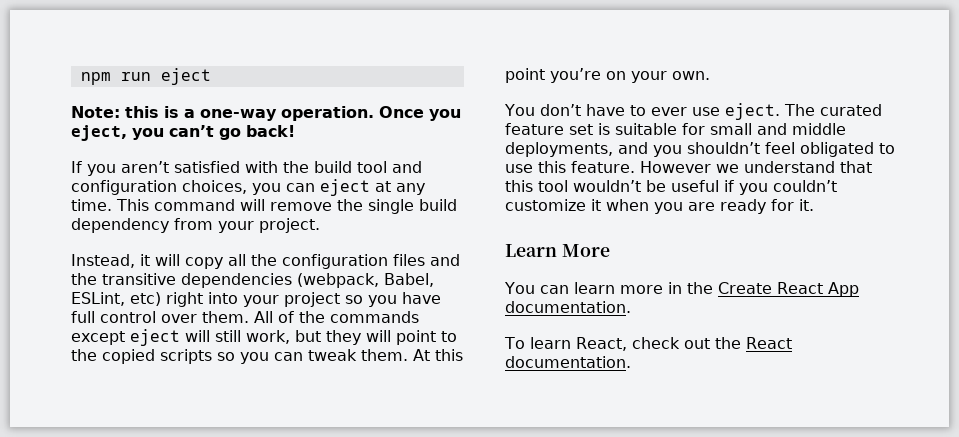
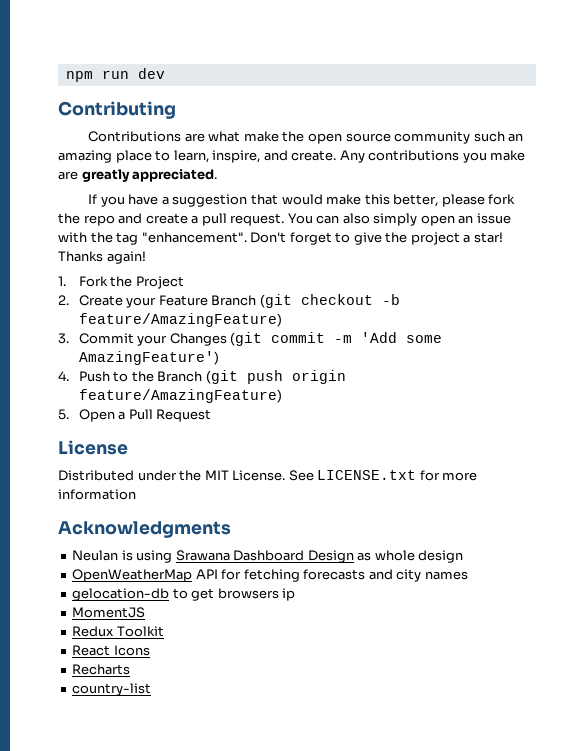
[160,68,211,85] [71,106,461,121] [71,125,295,141] [71,161,422,176] [71,179,425,196] [71,199,457,214] [71,218,320,233] [71,254,460,269] [71,273,434,288] [71,292,441,307] [71,311,419,323] [71,329,457,346] [71,349,463,364] [505,68,710,83] [504,103,882,120] [505,123,846,135] [505,142,895,157] [505,161,872,173] [505,180,837,195] [505,199,814,214] [505,244,610,257] [504,282,859,297] [505,301,631,313] [504,337,792,351] [505,356,631,368] eject // Note: this is a one-way operation. Once you eject, you can’t go back! // If you aren’t satisfied with the build tool and configuration choices, you can eject at any time. This command will remove the single build dependency from your project. // Instead, it will copy all the configuration files and the transitive dependencies (webpack, Babel, ESLint, etc) right into your project so you have full control over them. All of the commands except eject will still work, but they will point to the copied scripts so you can tweak them. At this point you’re on your own. // You don’t have to ever use eject. The curated feature set is suitable for small and middle deployments, and you shouldn’t feel obligated to use this feature. However we understand that this tool wouldn’t be useful if you couldn’t customize it when you are ready for it. // Learn More // You can learn more in the Create React App documentation. // To learn React, check out the React documentation. -> [137,68,165,79] [58,101,176,119] [88,131,524,144] [58,150,526,163] [58,169,218,182] [88,194,516,207] [58,213,511,226] [58,232,503,245] [58,251,146,264] [58,276,184,289] [58,294,400,308] [78,313,282,327] [58,332,443,346] [78,351,219,365] [58,370,346,384] [78,389,282,403] [58,409,212,422] [58,440,128,455] [58,470,478,481] [58,489,136,500] [58,521,231,538] [72,550,464,563] [72,569,468,582] [72,588,296,601] [72,607,146,618] [72,626,164,637] [72,645,150,656] [72,664,131,675] [72,683,152,696] dev // Contributing // Contributions are what make the open source community such an amazing place to learn, inspire, and create. Any contributions you make are greatly appreciated. // If you have a suggestion that would make this better, please fork the repo and create a pull request. You can also simply open an issue with the tag "enhancement". Don't forget to give the project a star! Thanks again! // 1. Fork the Project // 2. Create your Feature Branch (git checkout -b feature/AmazingFeature) // 3. Commit your Changes (git commit -m 'Add some AmazingFeature') // 4. Push to the Branch (git push origin feature/AmazingFeature) // 5. Open a Pull Request // License // Distributed under the MIT License. See LICENSE.txt for more information // Acknowledgments // Neulan is using Srawana Dashboard Design as whole design // OpenWeatherMap API for fetching forecasts and city names // gelocation-db to get browsers ip // MomentJS // Redux Toolkit // React Icons // Recharts // country-list

